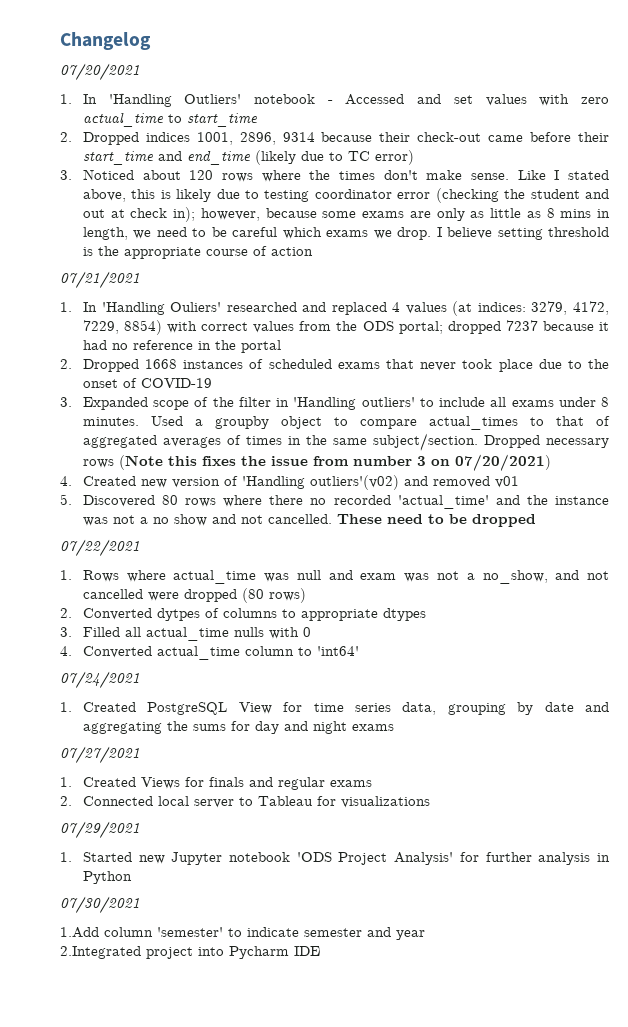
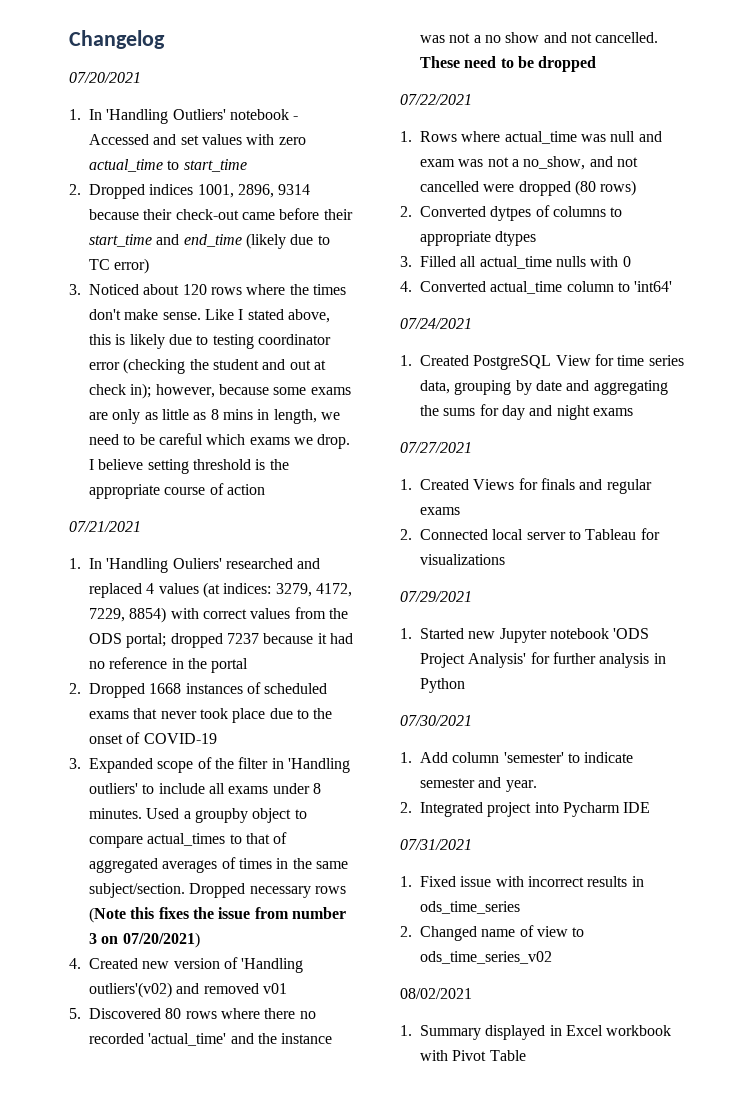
[60,927,99,938] 1.Add -> [400,752,448,763] 1. Add
[396,930,425,940] [60,946,141,959] year // 2.Integrated -> [505,780,537,792] [400,802,483,817] year. // 2. Integrated
(320, 951) none -> [400,839,472,850] [400,876,644,887] [420,901,520,914] [400,925,585,941] [420,951,552,964] [400,988,472,999] [400,1025,672,1040] [420,1050,526,1061] // 07/31/2021 // 1. Fixed issue with incorrect results in ods_time_series // 2. Changed name of view to ods_time_series_v02 // 08/02/2021 // 1. Summary displayed in Excel workbook with Pivot Table

